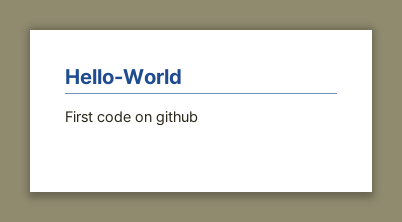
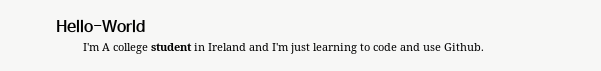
[65,111,199,126] First code on github -> [83,43,485,54] I'm A college student in Ireland and I'm just learning to code and use Github.

